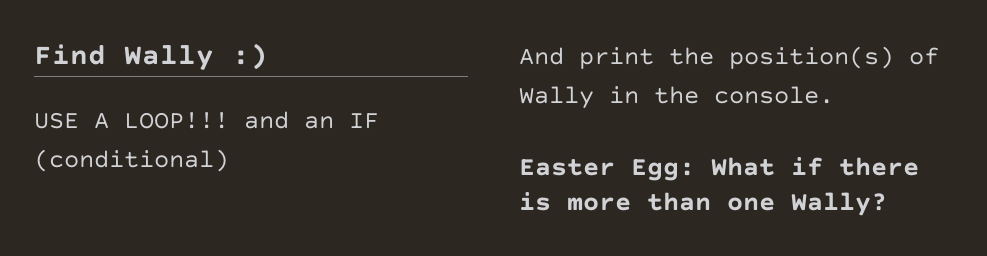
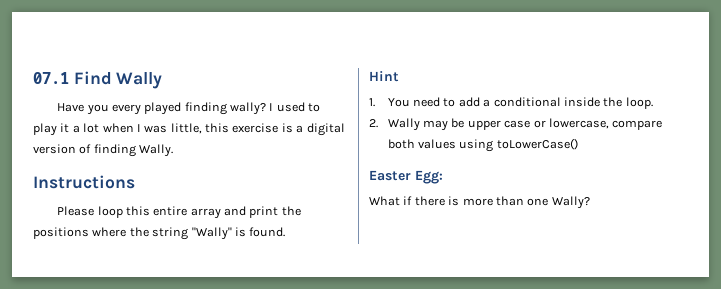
(34, 54) none -> [33,72,69,84] 07.1
[232,43,268,70] [34,111,379,129] [34,149,229,172] [519,46,939,69] [519,86,834,109] :) // USE A LOOP!!! and an IF (conditional) // And print the position(s) of Wally in the console. -> [57,102,321,115] [33,123,345,136] [33,144,174,157] [33,175,135,189] [57,206,301,219] [33,227,286,240] [369,71,399,82] [369,97,653,109] [369,118,663,131] [387,138,578,152] // Have you every played finding wally? I used to play it a lot when I was little, this exercise is a digital version of finding Wally. // Instructions // Please loop this entire array and print the positions where the string "Wally" is found. // Hint // 1. You need to add a conditional inside the loop. // 2. Wally may be upper case or lowercase, compare both values using toLowerCase()
(695, 170) none -> (443, 177) //

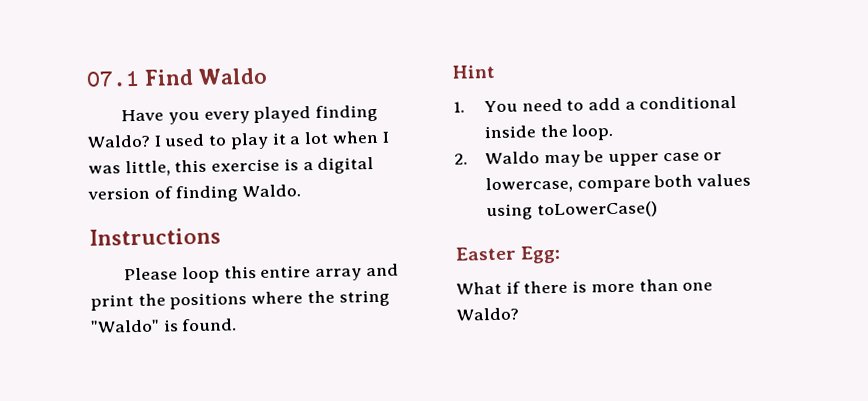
[116,72,163,89] Wally -> [198,67,268,85] Waldo
[230,102,267,115] wally? -> [87,134,151,148] Waldo?
[139,144,174,157] Wally. -> [242,184,302,198] Waldo.
[191,227,232,240] "Wally" -> [90,319,160,333] "Waldo"
[387,118,420,131] Wally -> [484,151,540,165] Waldo
[551,196,590,209] Wally? -> [456,307,520,321] Waldo?

